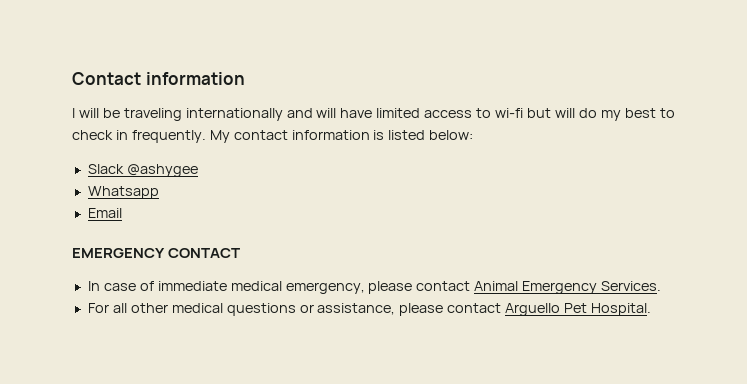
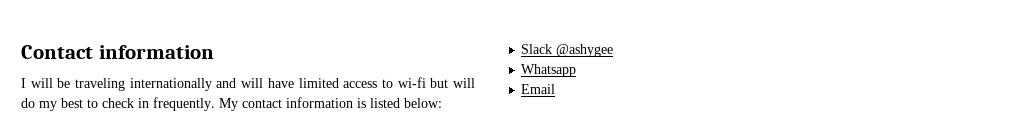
[72,248,241,258] [87,281,662,294] [87,303,652,316] // EMERGENCY CONTACT // In case of immediate medical emergency, please contact Animal Emergency Services. // For all other medical questions or assistance, please contact Arguello Pet Hospital. -> (556, 89) none

